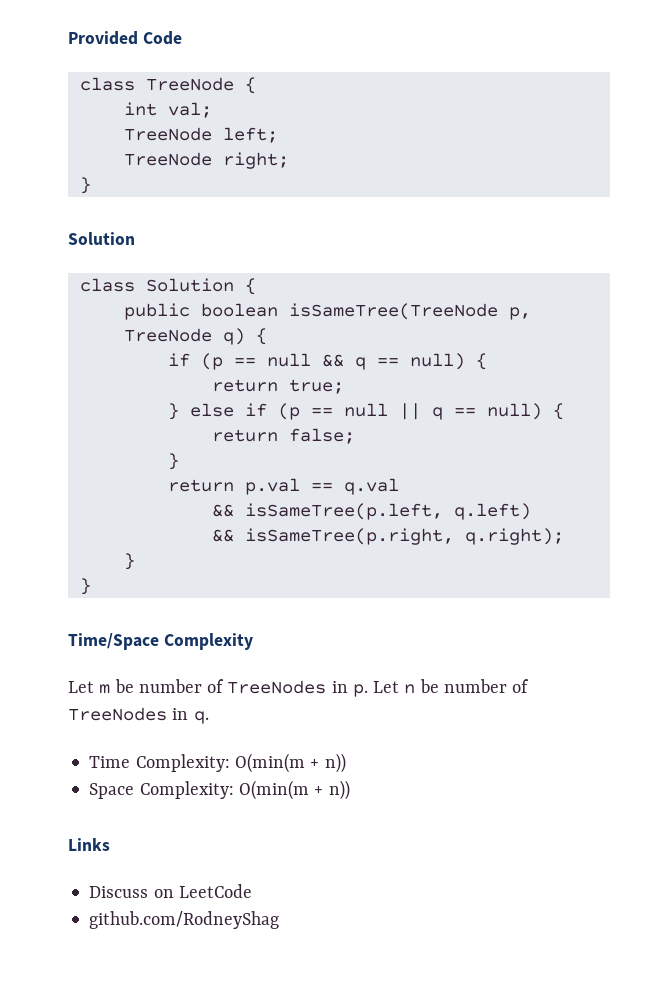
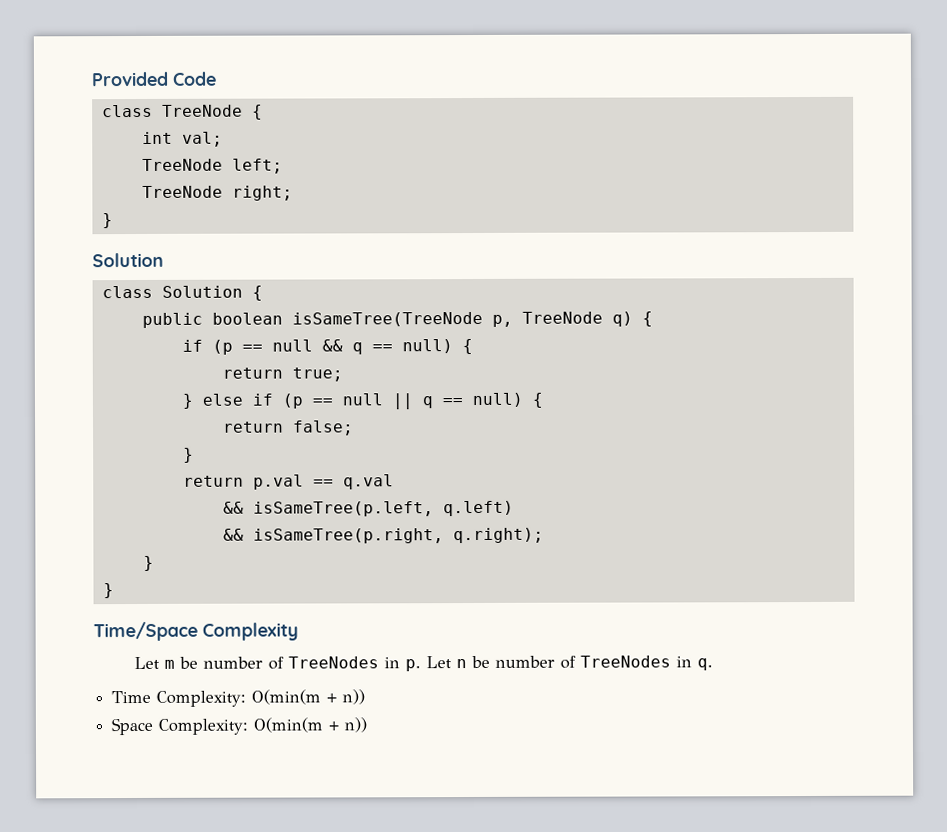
[68,838,110,851] [89,884,252,898] [89,911,280,929] // Links // Discuss on LeetCode // github.com/RodneyShag -> (368, 725) none

